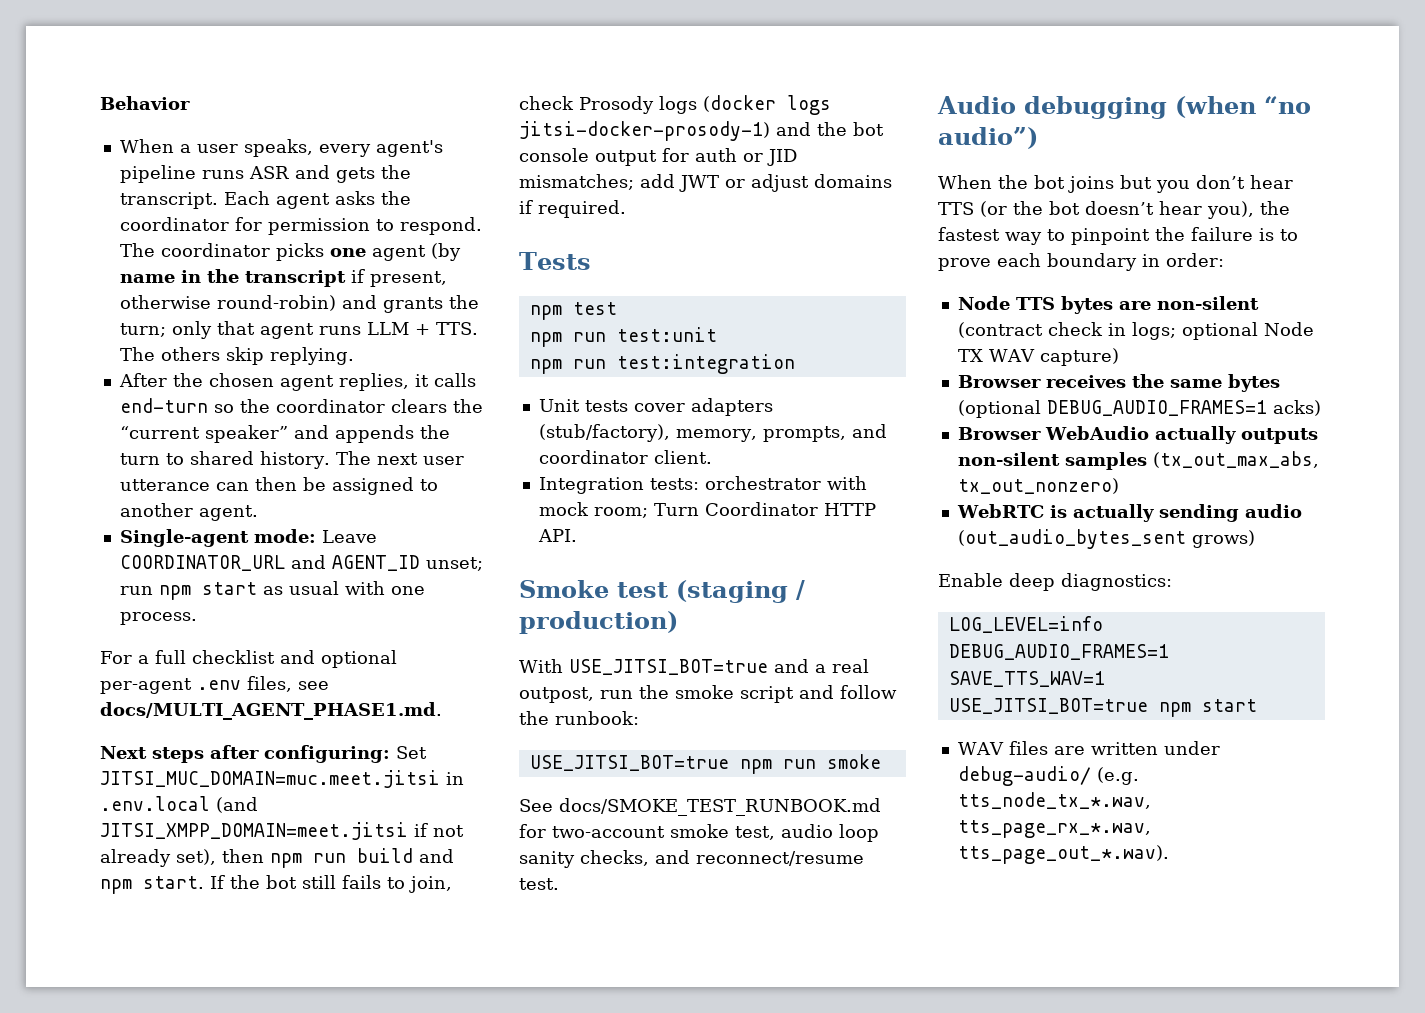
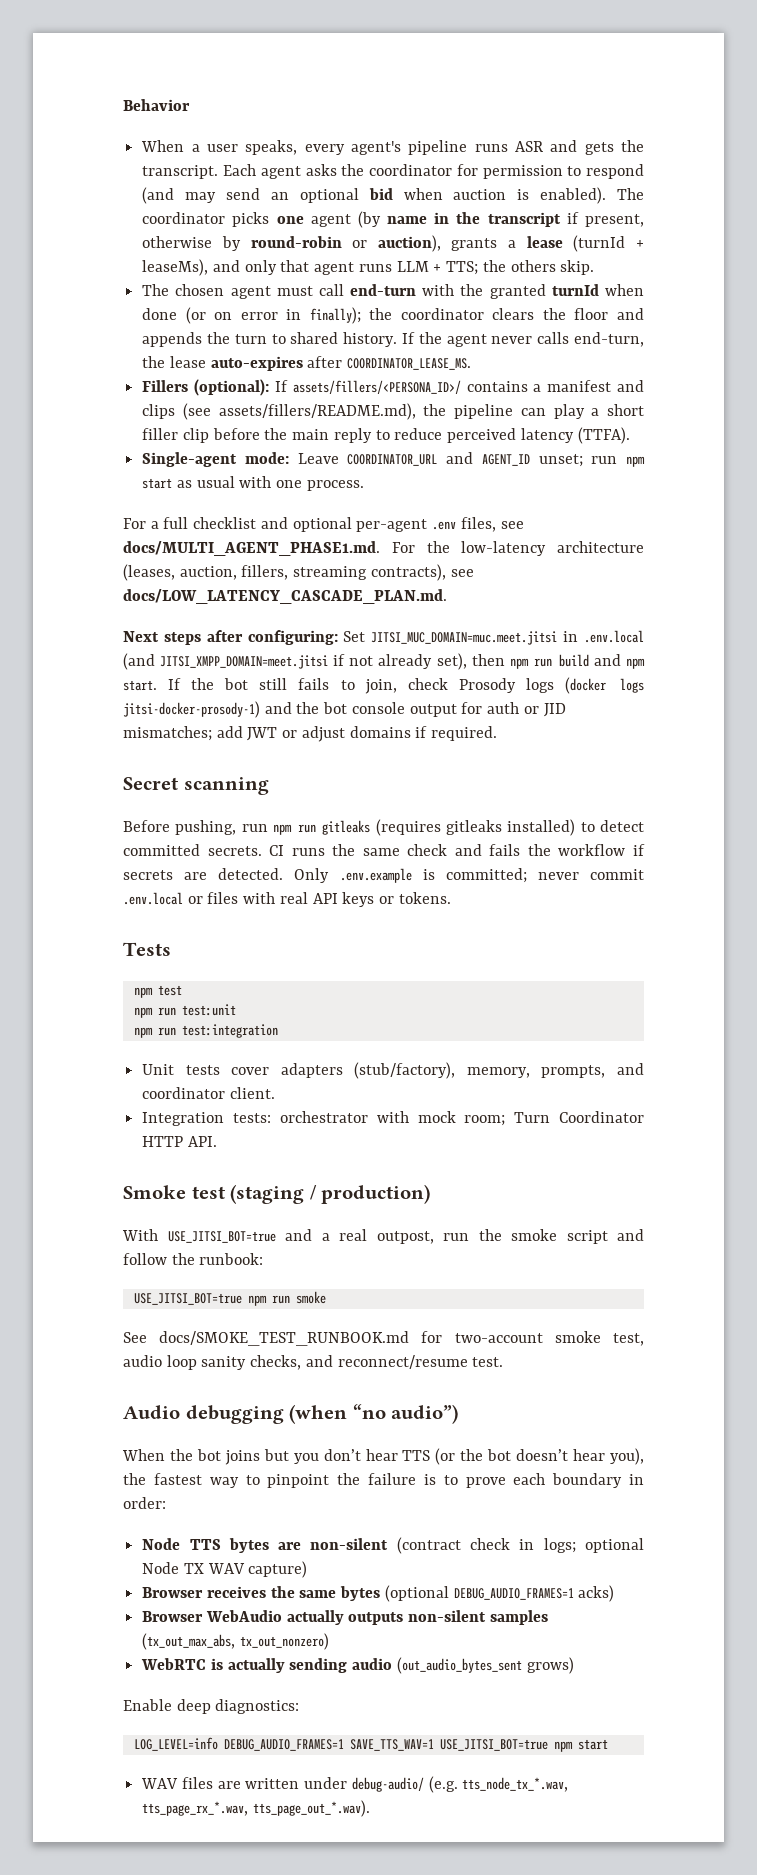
[399,217,482,235] respond. -> [586,164,644,179] [142,187,607,204] respond (and may send an optional bid when auction is enabled).
[216,295,479,313] [119,323,166,337] round-robin) and grants the turn; -> [221,235,645,252] [142,259,240,276] by round-robin or auction), grants a lease (turnId + leaseMs), and
[435,322,478,335] [119,347,354,365] [118,373,476,391] [119,398,234,413] TTS. The others skip replying. // After the chosen agent replies, it calls end-turn so -> [446,260,595,275] [142,284,644,299] [142,307,361,324] TTS; the others skip. // The chosen agent must call end-turn with the granted turnId when done (or on error in finally);
[119,425,288,443] “current speaker” -> [574,308,609,320] floor
[335,451,464,465] [119,477,438,495] [119,503,258,521] The next user utterance can then be assigned to another agent. -> [402,332,644,347] [142,356,472,371] [142,379,644,396] [142,403,644,420] [142,427,630,444] If the agent never calls end-turn, the lease auto-expires after COORDINATOR_LEASE_MS. // Fillers (optional): If assets/fillers/<PERSONA_ID>/ contains a manifest and clips (see assets/fillers/README.md), the pipeline can play a short filler clip before the main reply to reduce perceived latency (TTFA).
(442, 711) none -> [391,541,644,556] [123,564,474,581] [123,589,447,604] For the low-latency architecture (leases, auction, fillers, streaming contracts), see docs/LOW_LATENCY_CASCADE_PLAN.md.
(626, 209) none -> [123,777,269,795] [123,819,645,836] [123,844,645,856] [123,868,644,883] [123,892,451,907] // Secret scanning // Before pushing, run npm run gitleaks (requires gitleaks installed) to detect committed secrets. CI runs the same check and fails the workflow if secrets are detected. Only .env.example is committed; never commit .env.local or files with real API keys or tokens.

